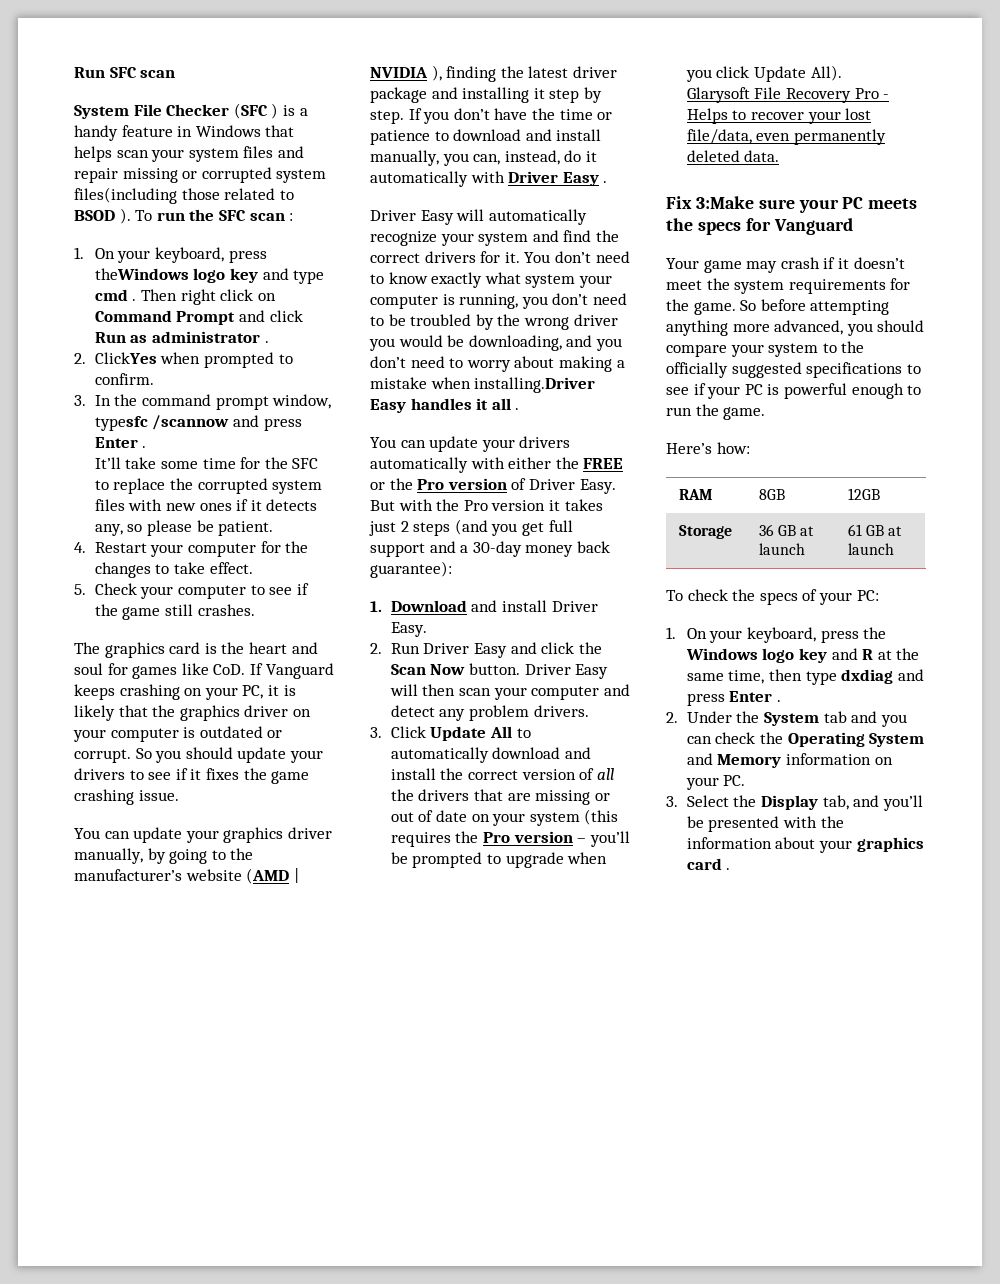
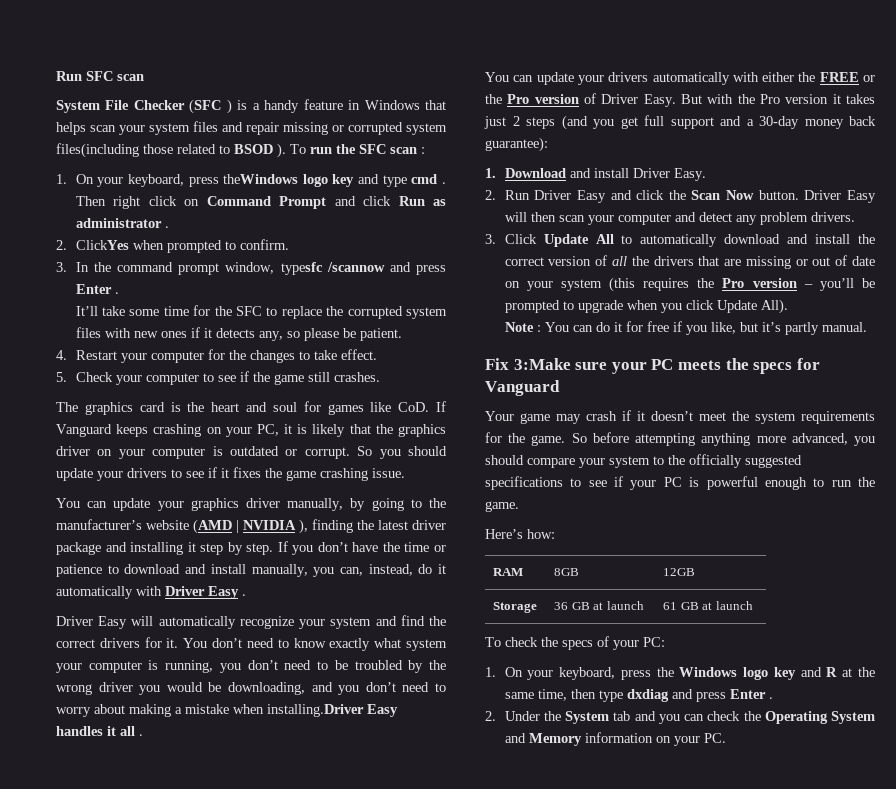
[686,87,890,103] [686,108,872,124] [686,129,887,145] [686,150,780,162] Glarysoft File Recovery Pro - Helps to recover your lost file/data, even permanently deleted data. -> [504,321,867,335] Note : You can do it for free if you like, but it’s partly manual.
[666,795,923,811] [686,816,844,832] [686,837,924,853] [686,858,731,870] // 3. Select the Display tab, and you’ll be presented with the information about your graphics card . -> (726, 738) none

